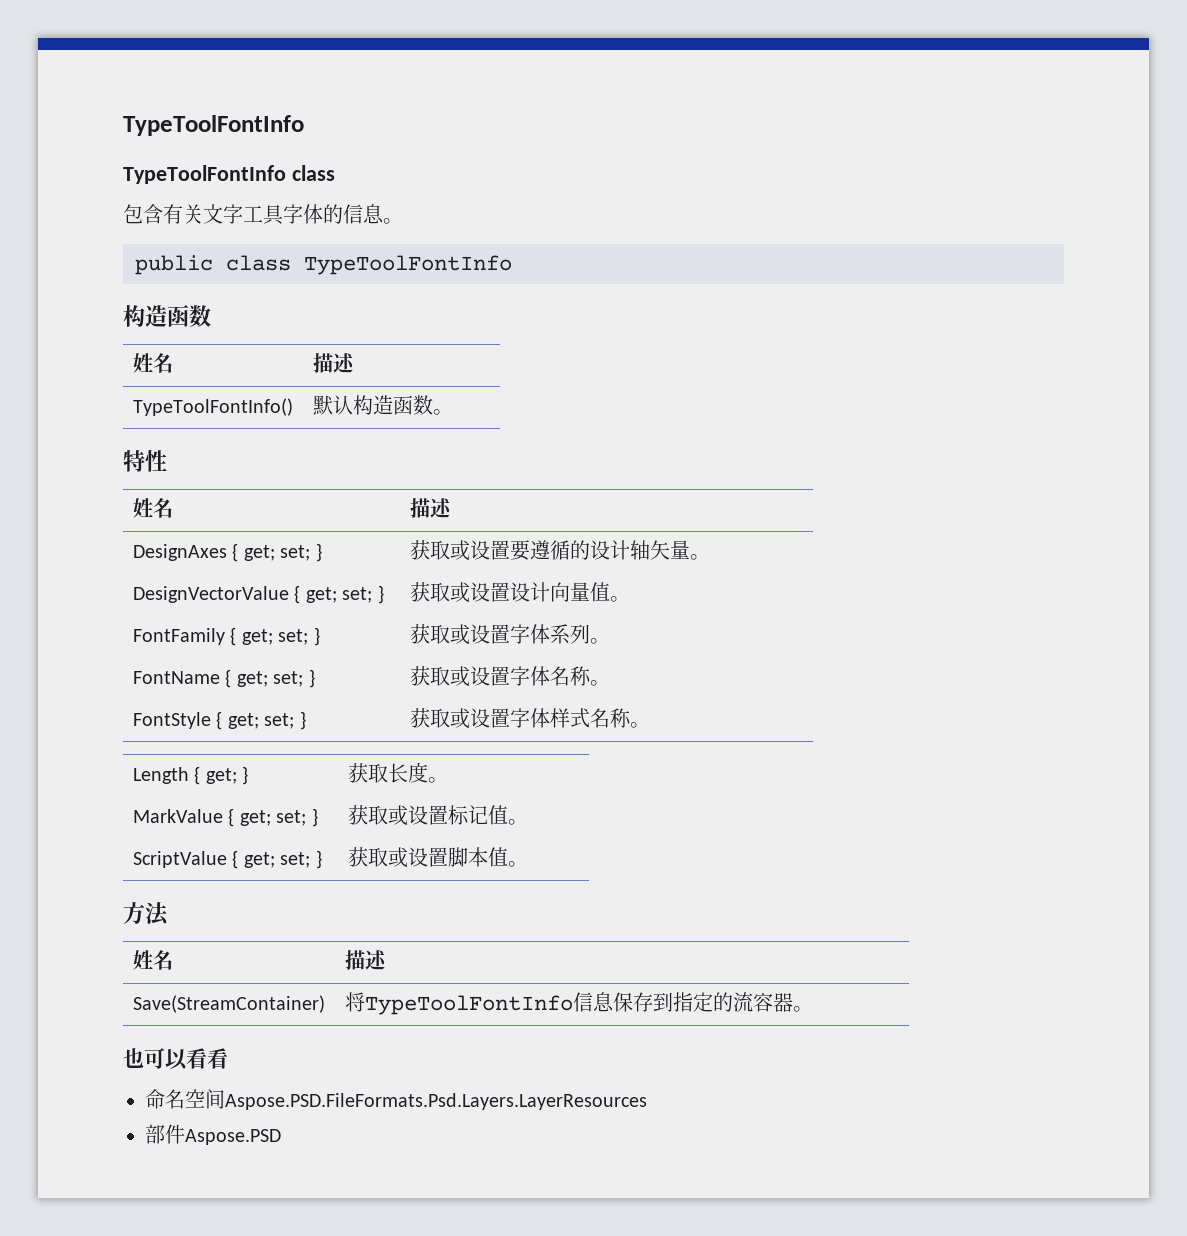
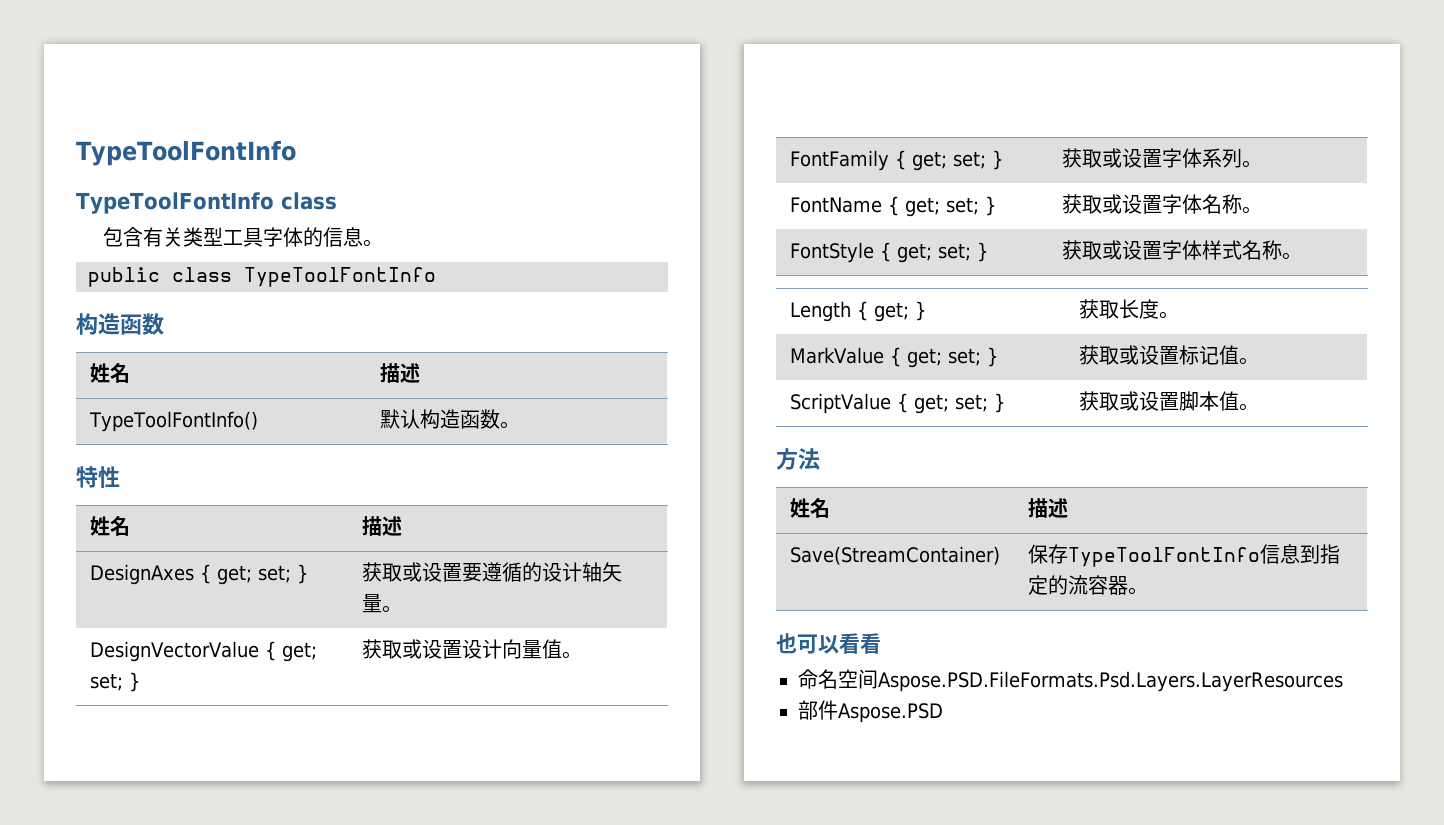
[203,204,243,224] 文字 -> [182,227,223,247] 类型
[344,992,365,1012] 将 -> [1027,544,1068,564] 保存
[612,992,653,1012] 保存 -> (1300, 554) none

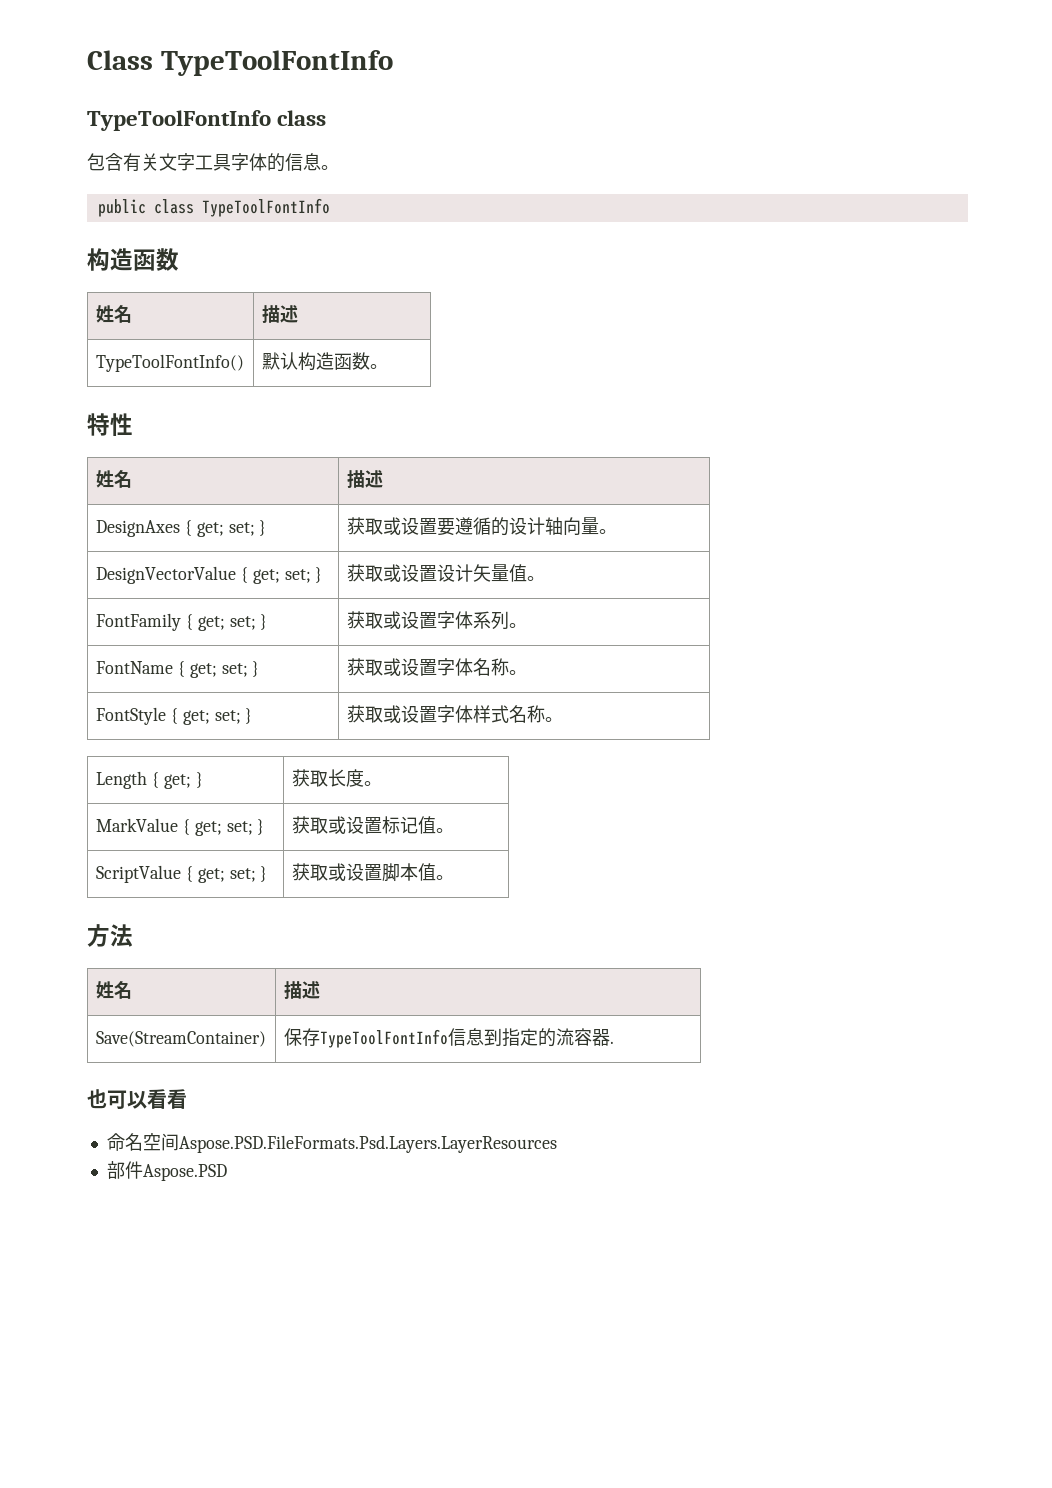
(76, 153) none -> [87,50,153,70] Class
[182,227,223,247] 类型 -> [159,153,195,171] 文字
[601,562,622,582] 矢 -> [562,517,581,535] 向
[501,639,522,659] 向 -> [472,564,491,582] 矢
[1127,587,1148,595] 。 -> [609,1041,614,1044] .

